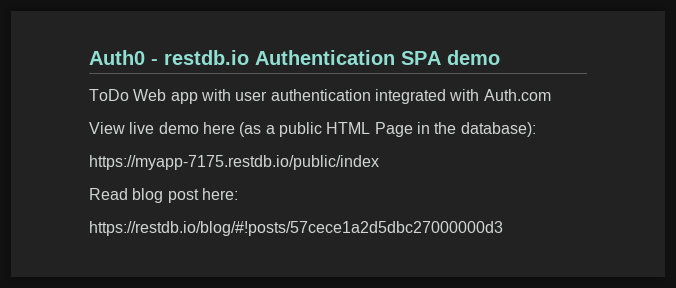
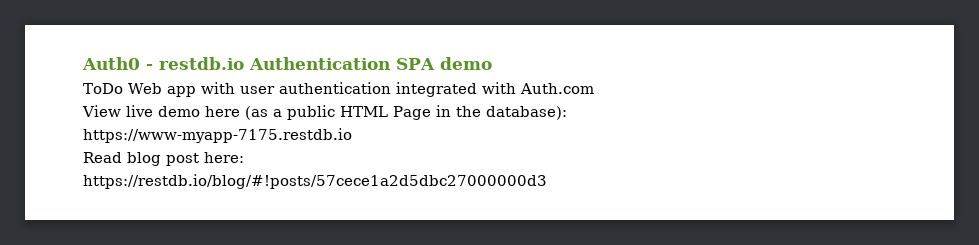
[89,155,379,170] https://myapp-7175.restdb.io/public/index -> [83,128,352,143] https://www-myapp-7175.restdb.io

